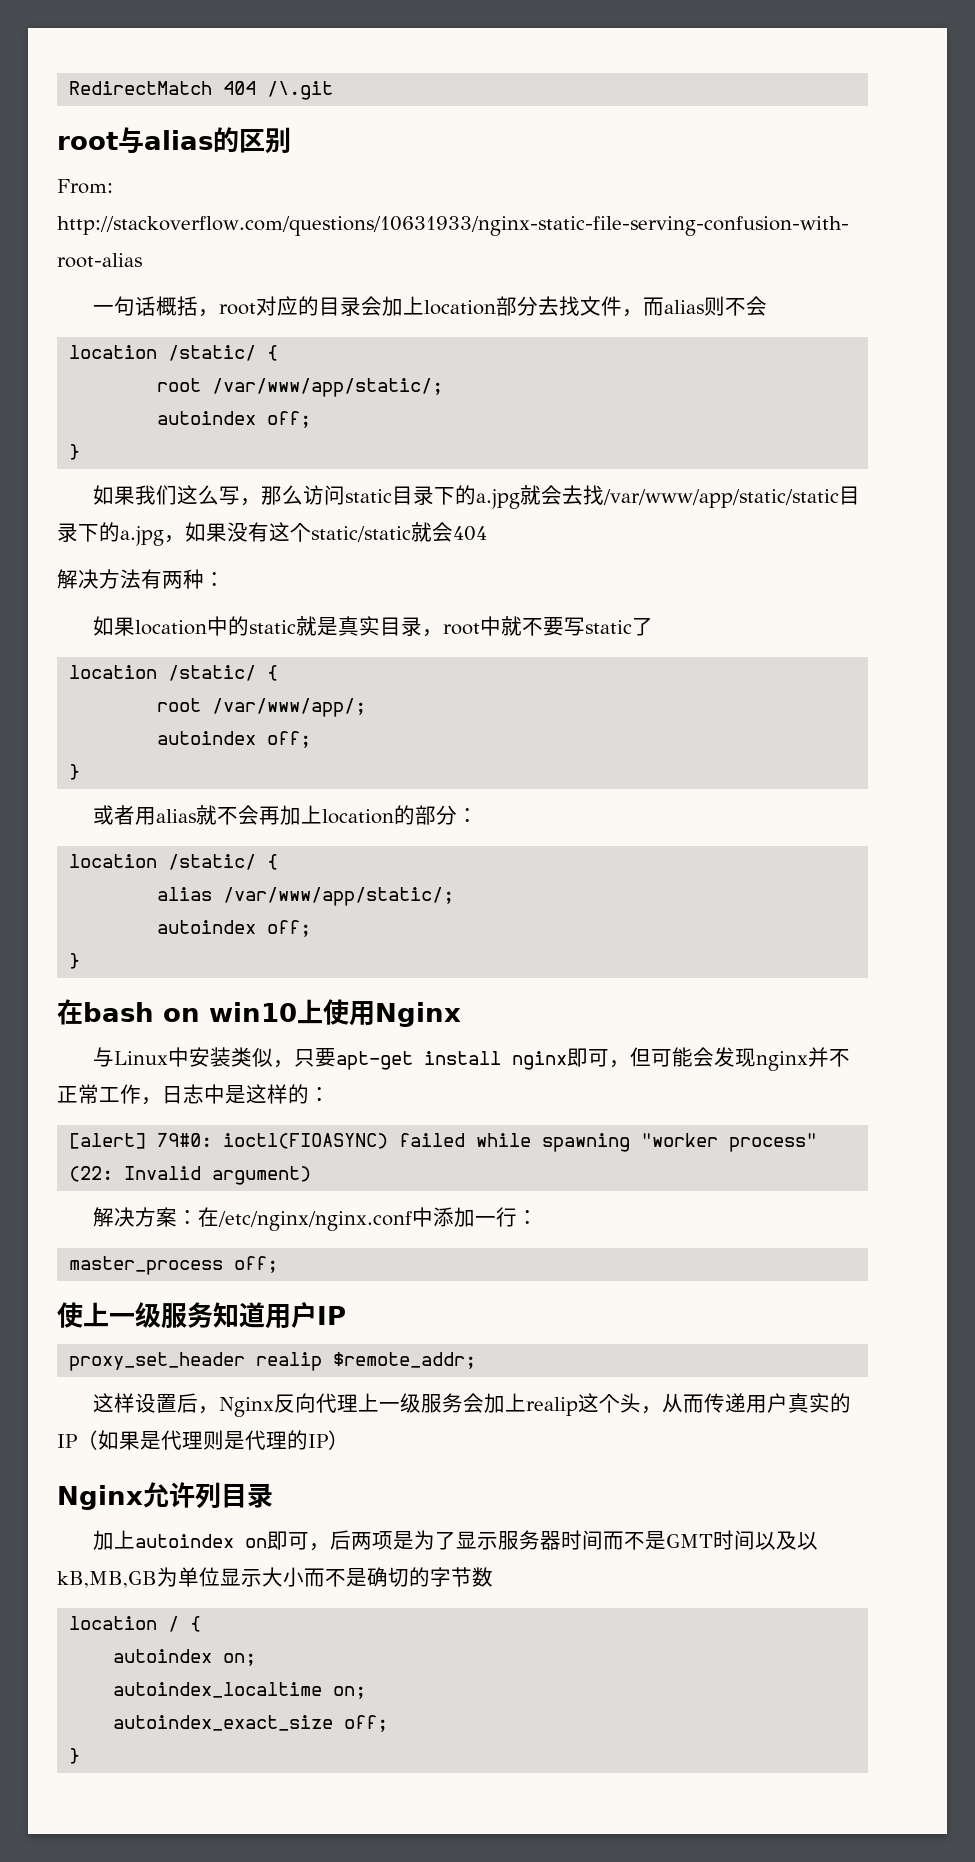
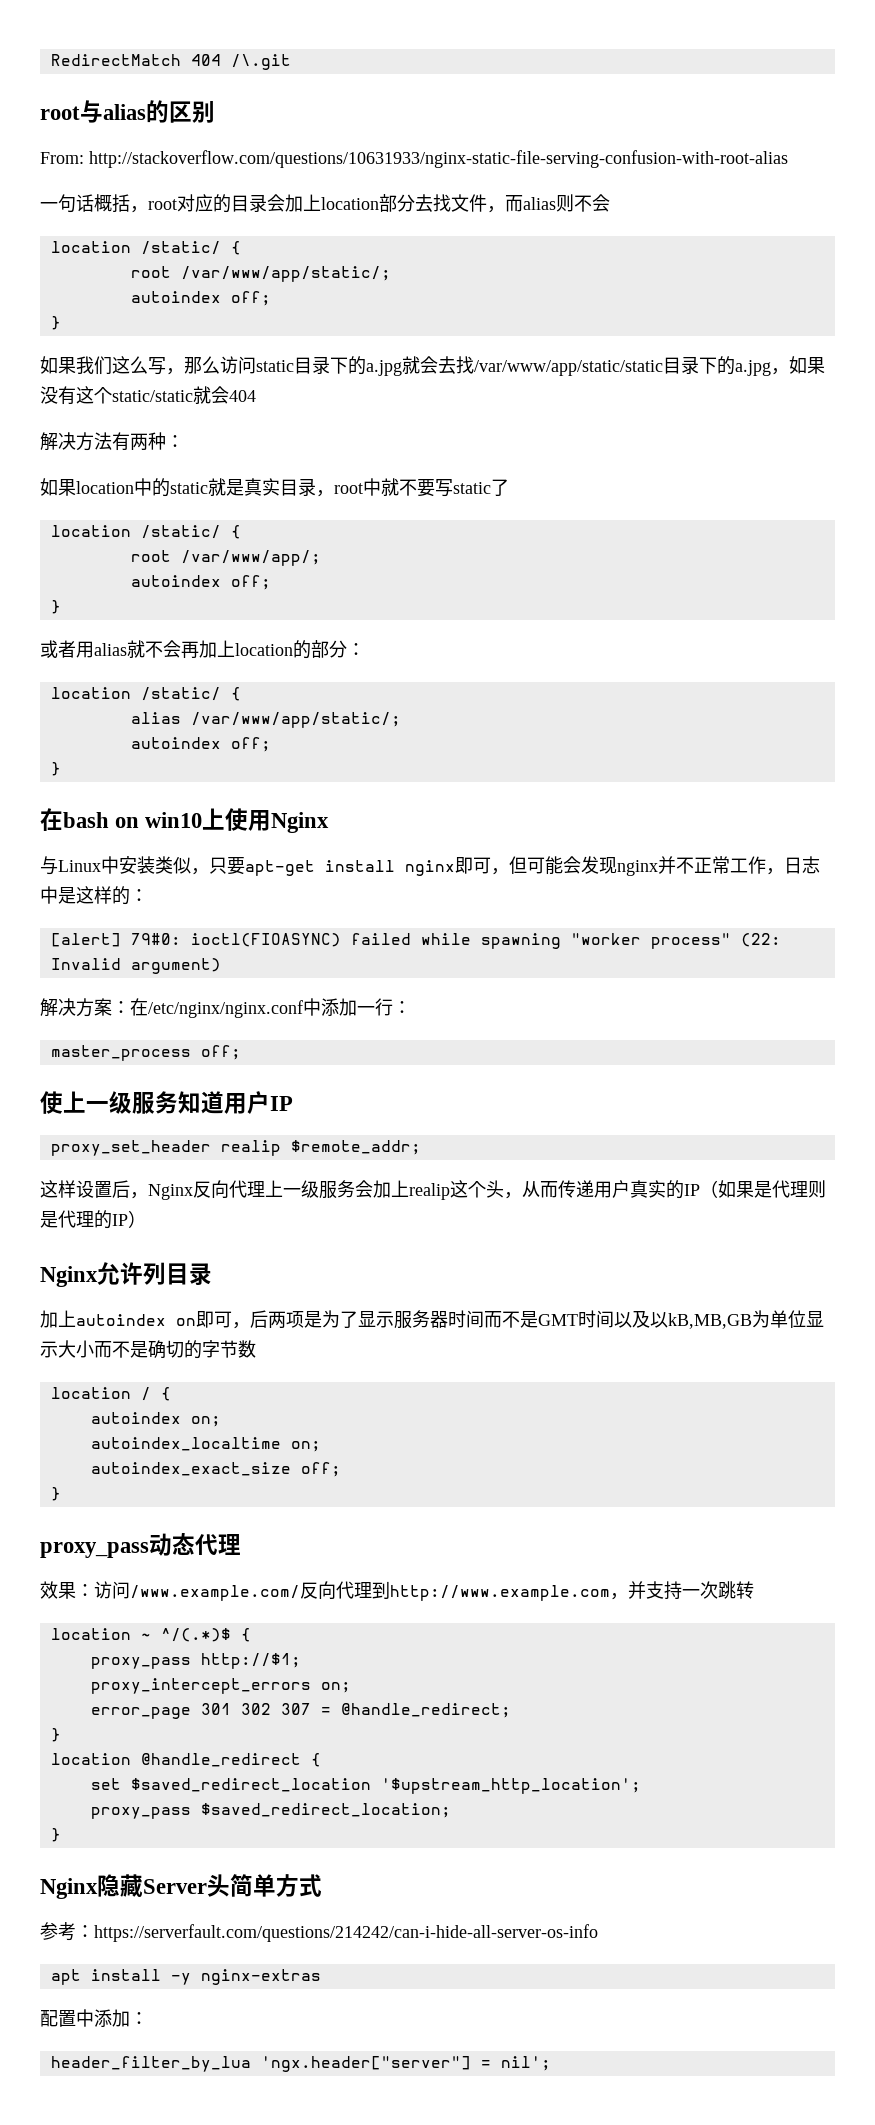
(81, 1756) none -> [40,1533,241,1558] [40,1581,754,1601] [50,1628,251,1642] [90,1653,301,1669] [90,1678,351,1694] [90,1703,511,1719] [50,1728,61,1742] [50,1753,321,1767] [90,1778,641,1794] [90,1803,451,1819] [50,1828,61,1842] [40,1874,322,1899] [40,1922,598,1942] [50,1969,321,1985] [40,2009,148,2027] [50,2056,551,2072] // proxy_pass动态代理 // 效果：访问/www.example.com/反向代理到http://www.example.com，并支持一次跳转 // location ~ ^/(.*)$ { // proxy_pass http://$1; // proxy_intercept_errors on; // error_page 301 302 307 = @handle_redirect; // } // location @handle_redirect { // set $saved_redirect_location '$upstream_http_location'; // proxy_pass $saved_redirect_location; // } // Nginx隐藏Server头简单方式 // 参考：https://serverfault.com/questions/214242/can-i-hide-all-server-os-info // apt install -y nginx-extras // 配置中添加： // header_filter_by_lua 'ngx.header["server"] = nil';

